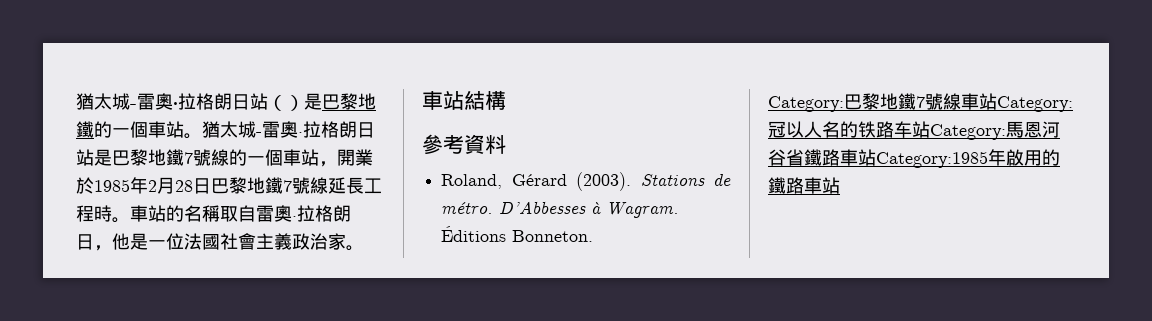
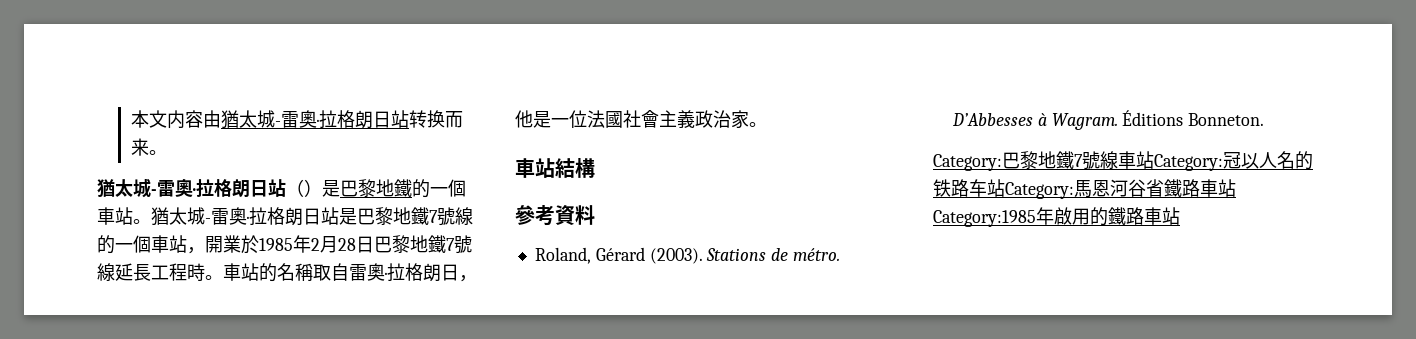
(76, 101) none -> [130,110,463,129] [130,138,167,156] 本文内容由猶太城-雷奧·拉格朗日站转换而来。 //

